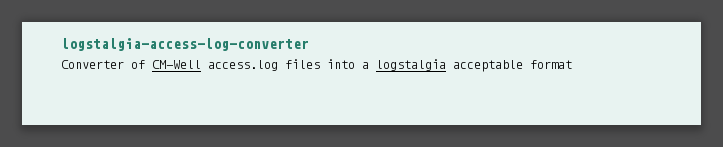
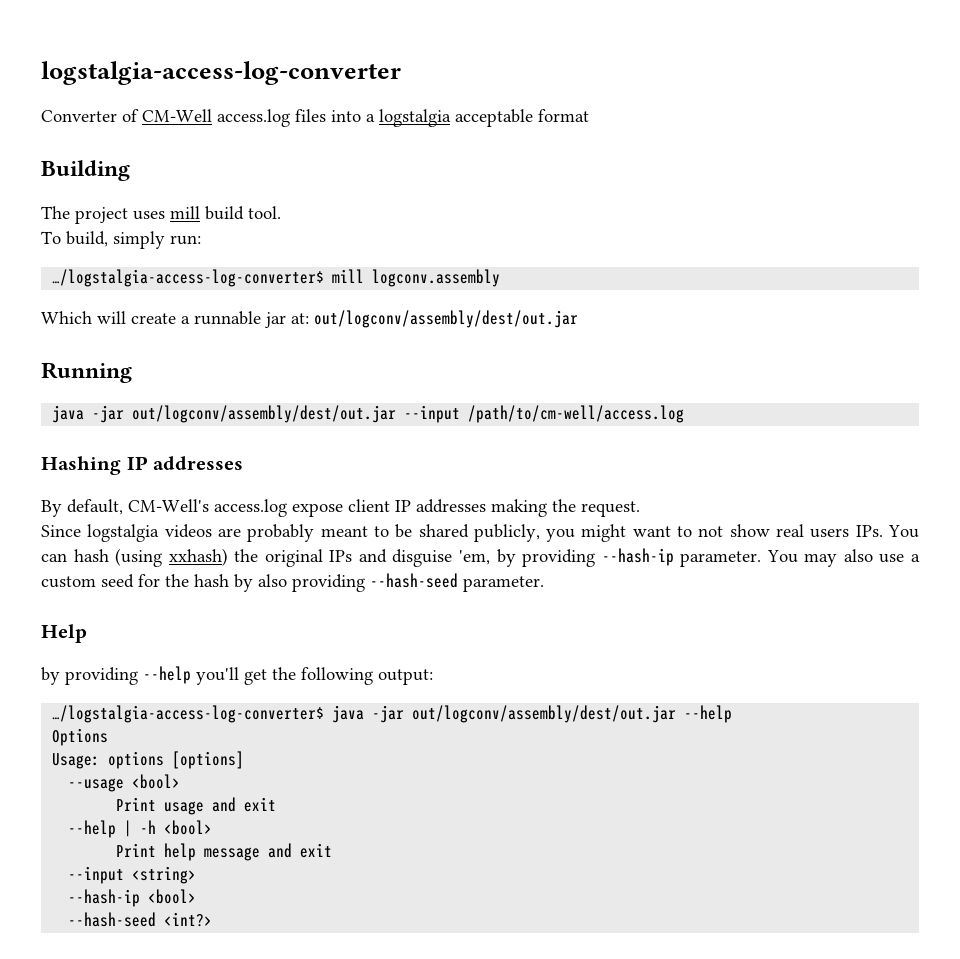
(572, 64) none -> [41,160,130,181] [41,206,281,224] [41,231,201,249] [52,269,501,287] [41,310,578,328] [41,362,132,383] [52,405,685,423] [41,456,244,475] [41,499,640,517] [41,524,919,542] [41,548,920,567] [41,573,544,592] [41,624,87,643] [41,666,433,685] [52,705,733,723] [52,728,109,746] [52,751,245,769] [68,774,181,792] [116,797,277,815] [68,820,213,838] [116,843,333,861] [68,866,197,884] [68,889,197,907] [68,912,213,927] // Building // The project uses mill build tool. // To build, simply run: // …/logstalgia-access-log-converter$ mill logconv.assembly // Which will create a runnable jar at: out/logconv/assembly/dest/out.jar // Running // java -jar out/logconv/assembly/dest/out.jar --input /path/to/cm-well/access.log // Hashing IP addresses // By default, CM-Well's access.log expose client IP addresses making the request. // Since logstalgia videos are probably meant to be shared publicly, you might want to not show real users IPs. You can hash (using xxhash) the original IPs and disguise 'em, by providing --hash-ip parameter. You may also use a custom seed for the hash by also providing --hash-seed parameter. // Help // by providing --help you'll get the following output: // …/logstalgia-access-log-converter$ java -jar out/logconv/assembly/dest/out.jar --help // Options // Usage: options [options] // --usage <bool> // Print usage and exit // --help | -h <bool> // Print help message and exit // --input <string> // --hash-ip <bool> // --hash-seed <int?>

